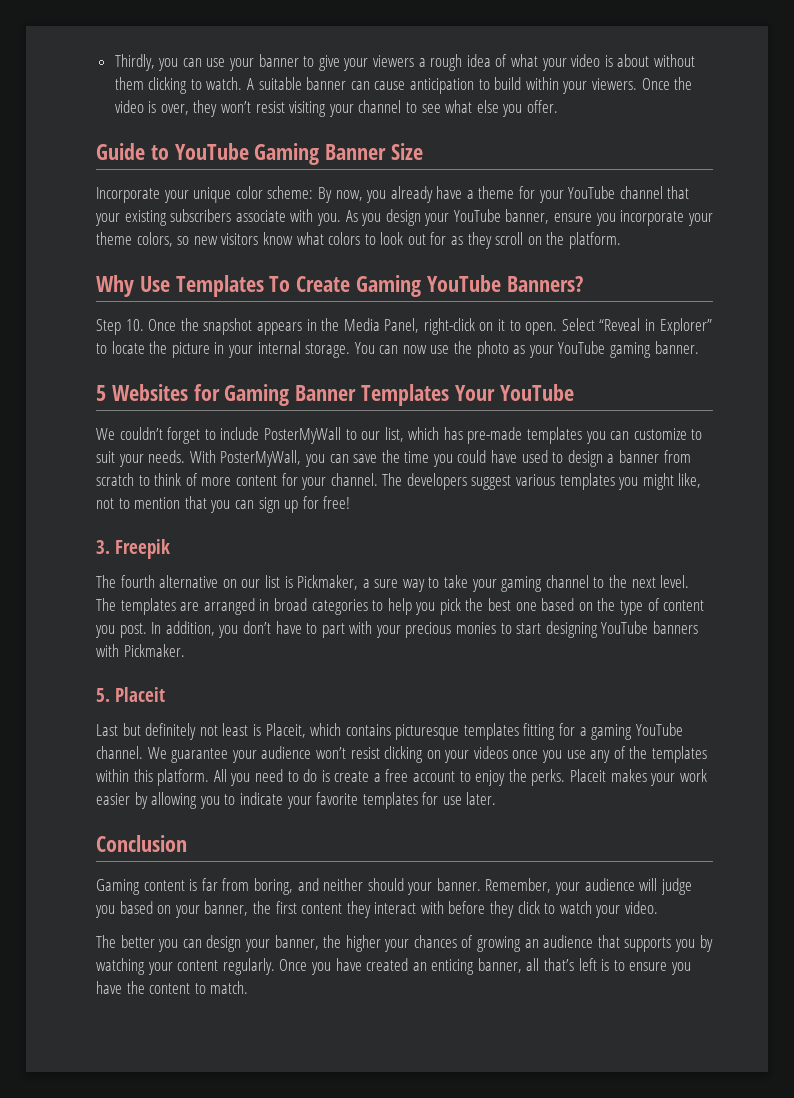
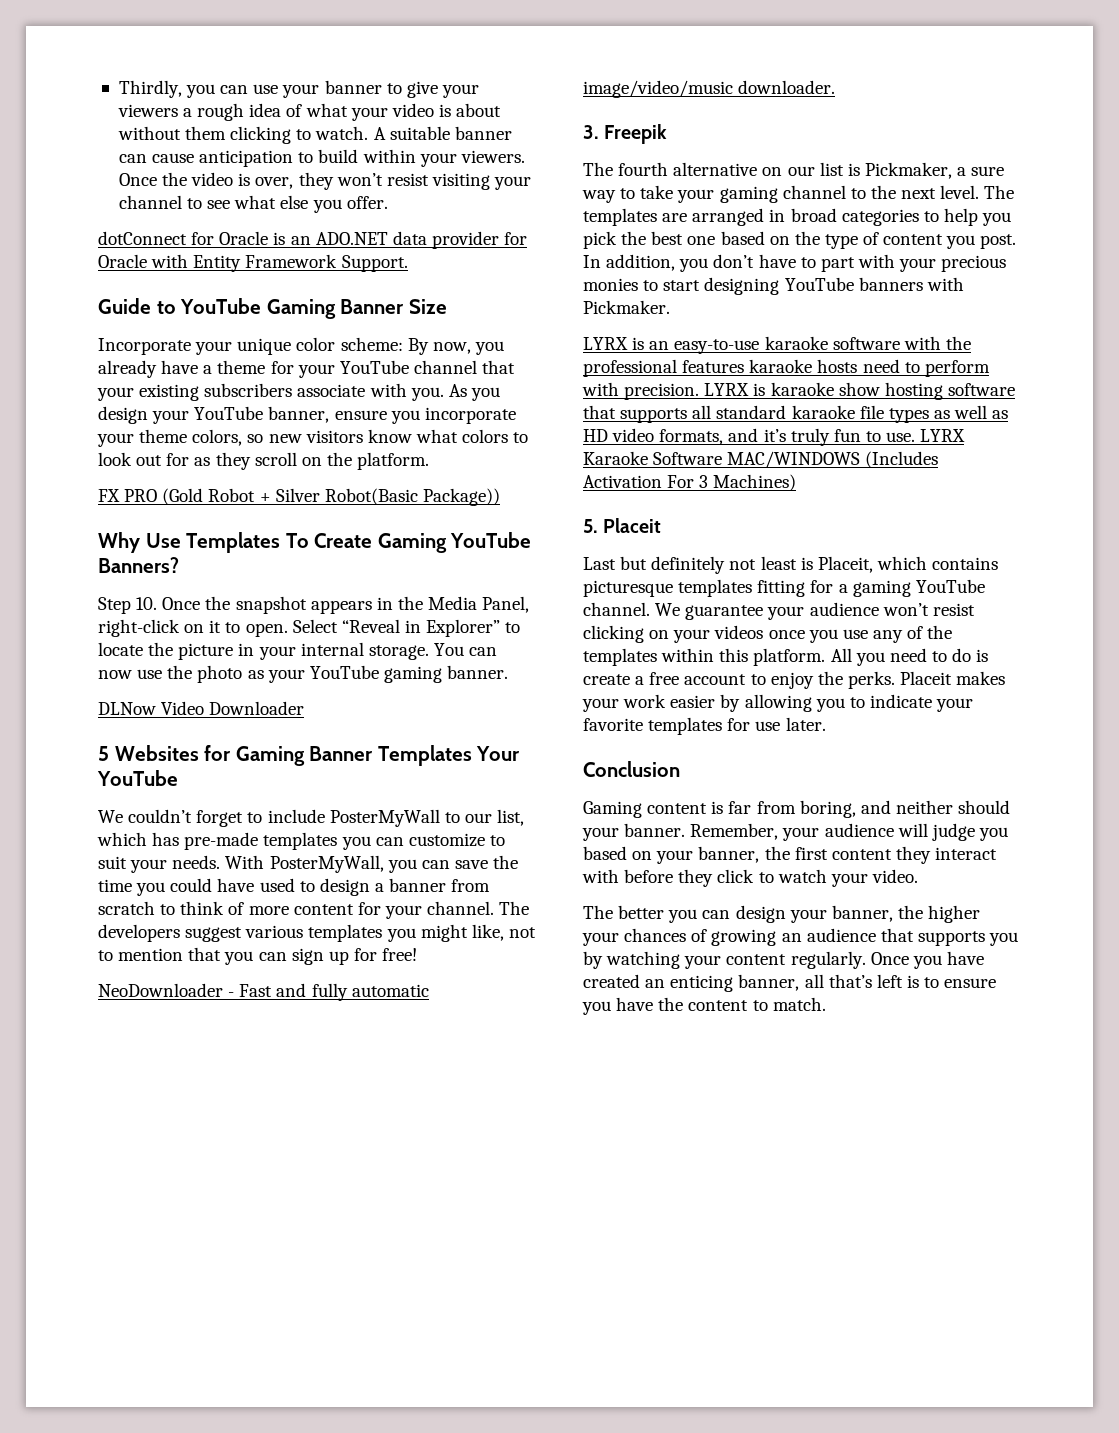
(558, 106) none -> [98,231,528,249] [98,254,408,272] // dotConnect for Oracle is an ADO.NET data provider for Oracle with Entity Framework Support.
(622, 240) none -> [98,488,500,506] // FX PRO (Gold Robot + Silver Robot(Basic Package))
(699, 347) none -> [98,701,305,715] // DLNow Video Downloader
(351, 502) none -> [98,983,429,1001] [583,80,836,98] // NeoDownloader - Fast and fully automatic image/video/music downloader.
(185, 650) none -> [583,336,971,354] [583,359,990,377] [582,382,1015,400] [583,405,1009,423] [583,428,966,446] [583,451,939,468] [583,474,797,491] // LYRX is an easy-to-use karaoke software with the professional features karaoke hosts need to perform with precision. LYRX is karaoke show hosting software that supports all standard karaoke file types as well as HD video formats, and it’s truly fun to use. LYRX Karaoke Software MAC/WINDOWS (Includes Activation For 3 Machines)

